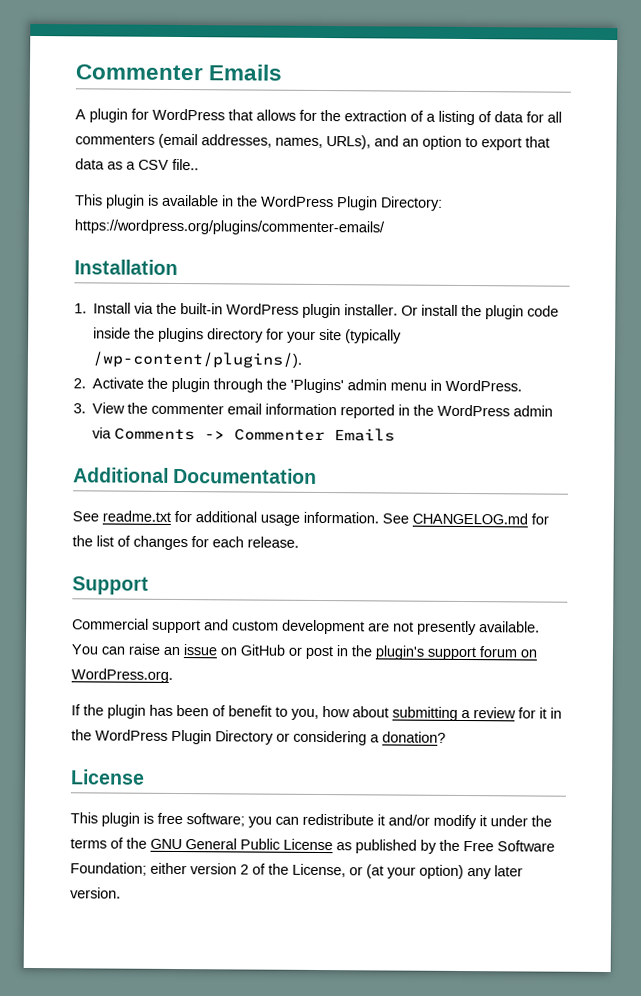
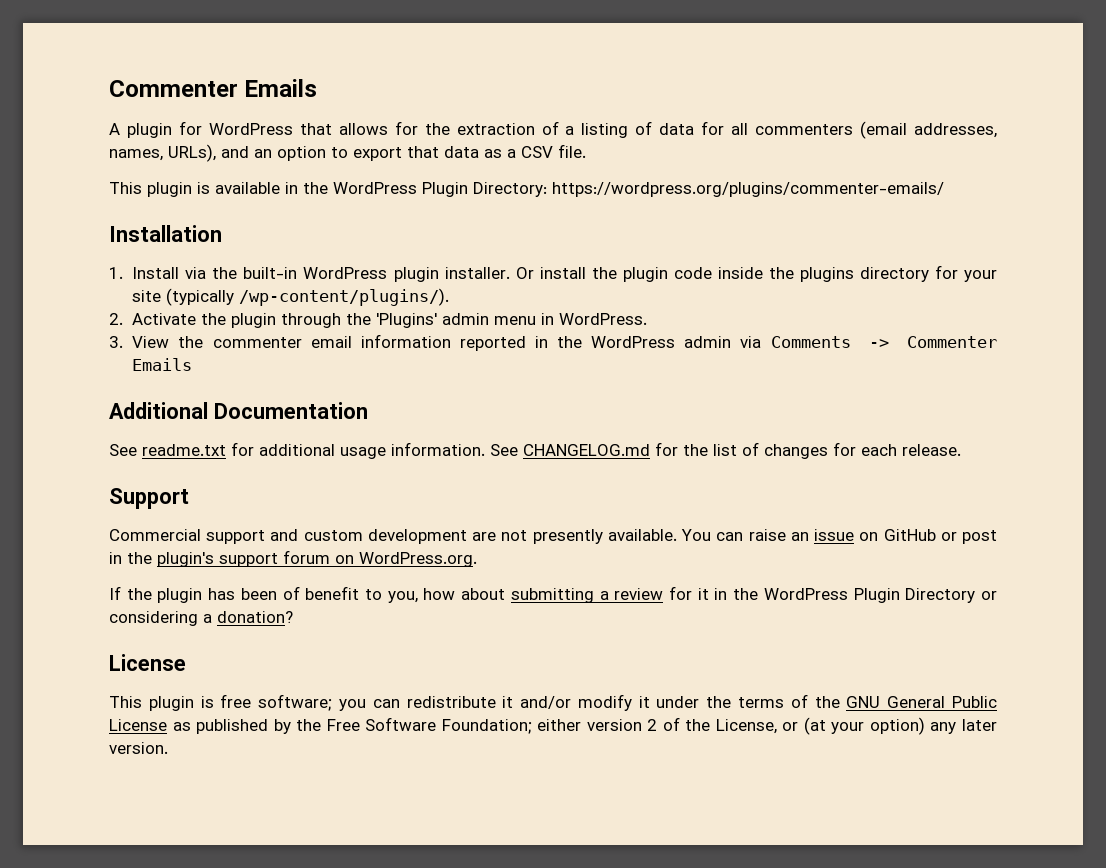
[172,158,199,171] file.. -> [558,144,586,158] file.

